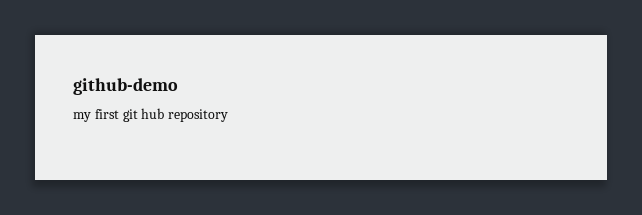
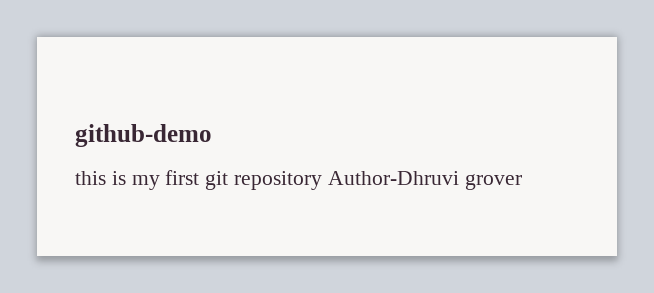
(178, 86) none -> [75,171,126,185] this is
[141,108,229,122] hub repository -> [234,171,522,190] repository Author-Dhruvi grover

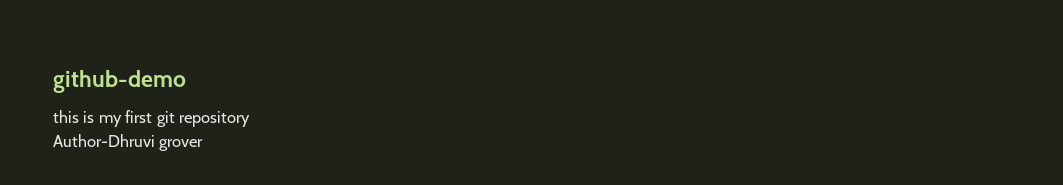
(323, 180) none -> (251, 119) //

